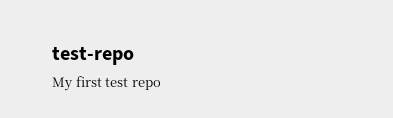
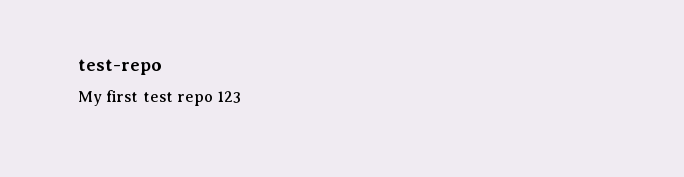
(161, 85) none -> [217,91,242,103] 123

